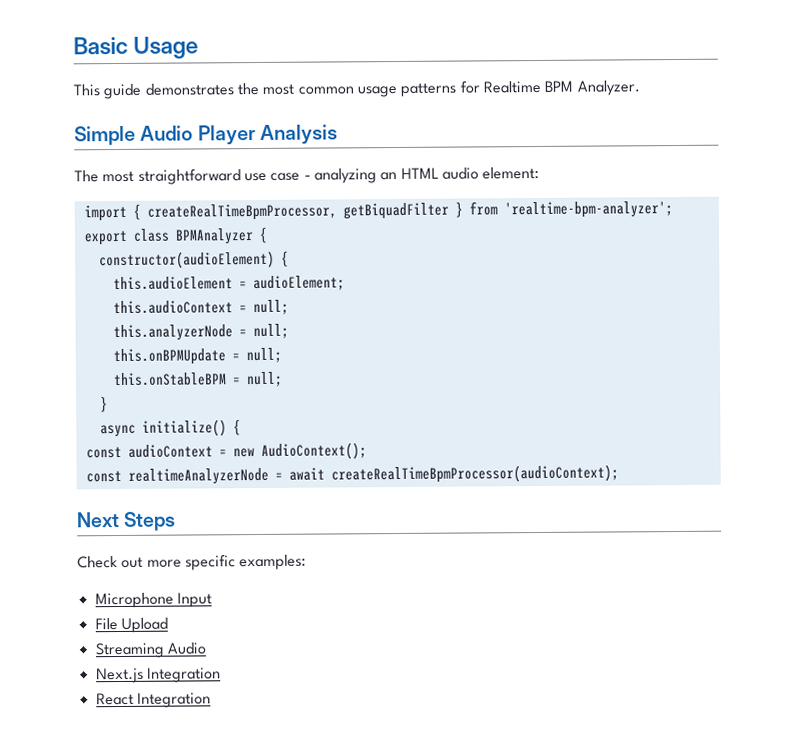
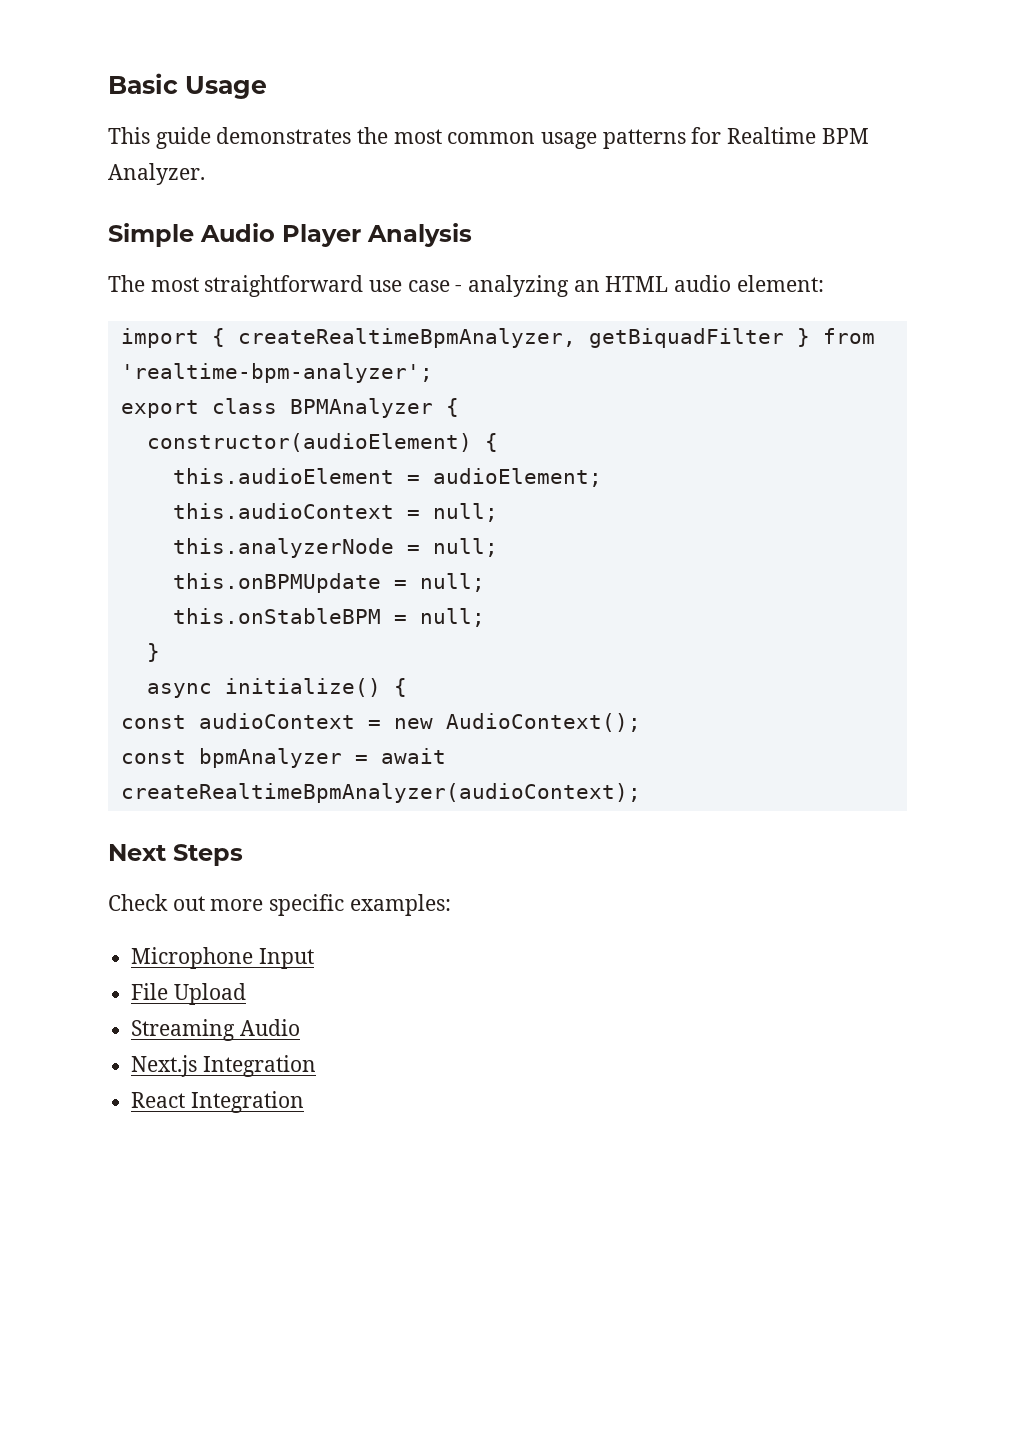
[146,203,337,221] createRealTimeBpmProcessor, -> [237,328,576,348] createRealtimeBpmAnalyzer,
[127,467,269,485] realtimeAnalyzerNode -> [198,748,342,768] bpmAnalyzer
[330,464,619,484] createRealTimeBpmProcessor(audioContext); -> [120,783,641,803] createRealtimeBpmAnalyzer(audioContext);

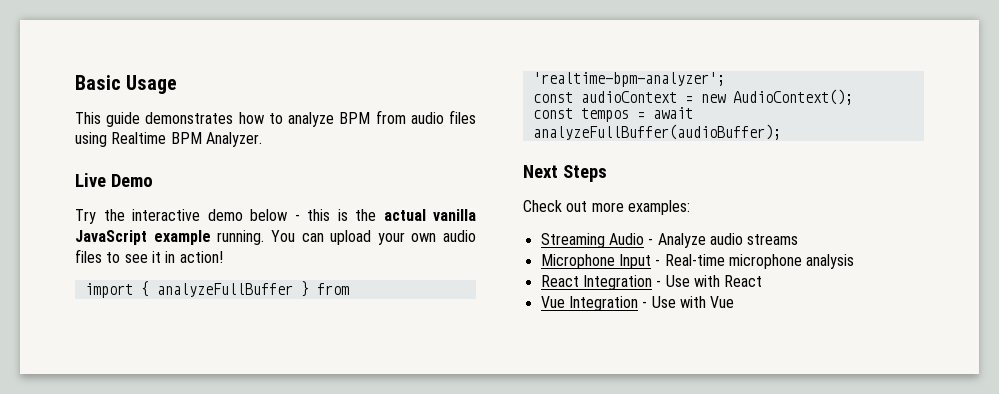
[357,127,869,149] [108,163,205,185] [108,223,472,247] [108,275,824,297] the most common usage patterns for Realtime BPM Analyzer. // Simple Audio Player Analysis // The most straightforward use case - analyzing an HTML audio element: -> [238,110,477,127] [75,132,262,147] [75,173,153,187] [75,209,476,224] [75,230,476,245] [75,249,223,263] how to analyze BPM from audio files using Realtime BPM Analyzer. // Live Demo // Try the interactive demo below - this is the actual vanilla JavaScript example running. You can upload your own audio files to see it in action!
[237,328,784,348] createRealtimeBpmAnalyzer, getBiquadFilter -> [156,283,293,297] analyzeFullBuffer
[120,398,459,418] [146,433,498,452] [172,468,602,487] [172,503,498,522] [172,538,498,558] [172,573,485,593] [172,608,485,627] [146,643,160,662] [146,678,407,698] // export class BPMAnalyzer { // constructor(audioElement) { // this.audioElement = audioElement; // this.audioContext = null; // this.analyzerNode = null; // this.onBPMUpdate = null; // this.onStableBPM = null; // } // async initialize() { -> (725, 79) none
[198,748,342,768] bpmAnalyzer -> [580,108,629,122] tempos
[120,783,641,803] createRealtimeBpmAnalyzer(audioContext); -> [532,124,781,140] analyzeFullBuffer(audioBuffer);
[269,894,345,916] specific -> (624, 207) none
[131,947,314,969] [131,983,246,1005] [131,1019,300,1041] [131,1055,316,1077] [131,1091,304,1113] Microphone Input // File Upload // Streaming Audio // Next.js Integration // React Integration -> [540,233,799,248] [540,254,855,269] [540,275,763,290] [540,296,735,311] Streaming Audio - Analyze audio streams // Microphone Input - Real-time microphone analysis // React Integration - Use with React // Vue Integration - Use with Vue

